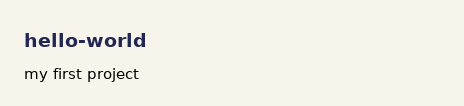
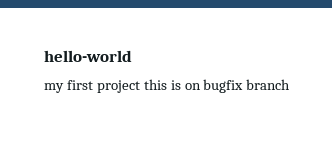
(139, 75) none -> [143,79,291,93] this is on bugfix branch

